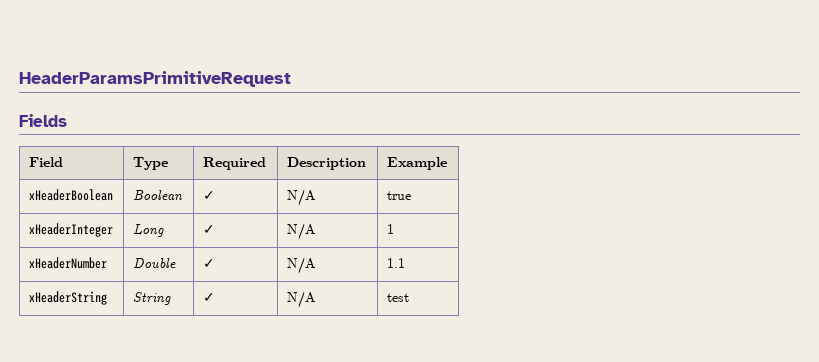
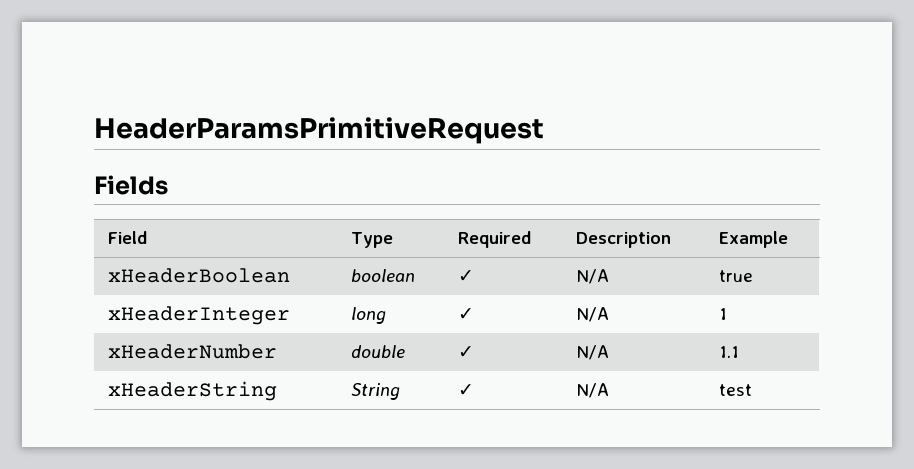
[132,190,183,201] Boolean -> [351,269,416,282] boolean
[132,224,164,237] Long -> [351,307,387,324] long
[132,258,176,268] Double -> [351,345,406,358] double

